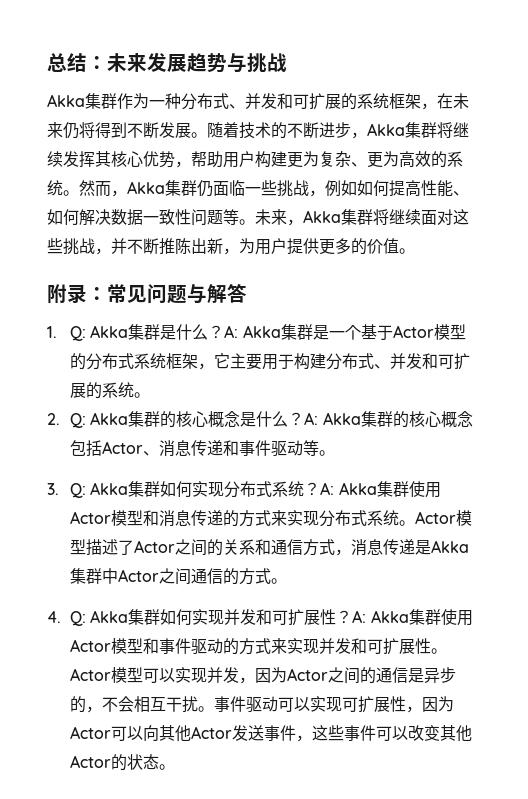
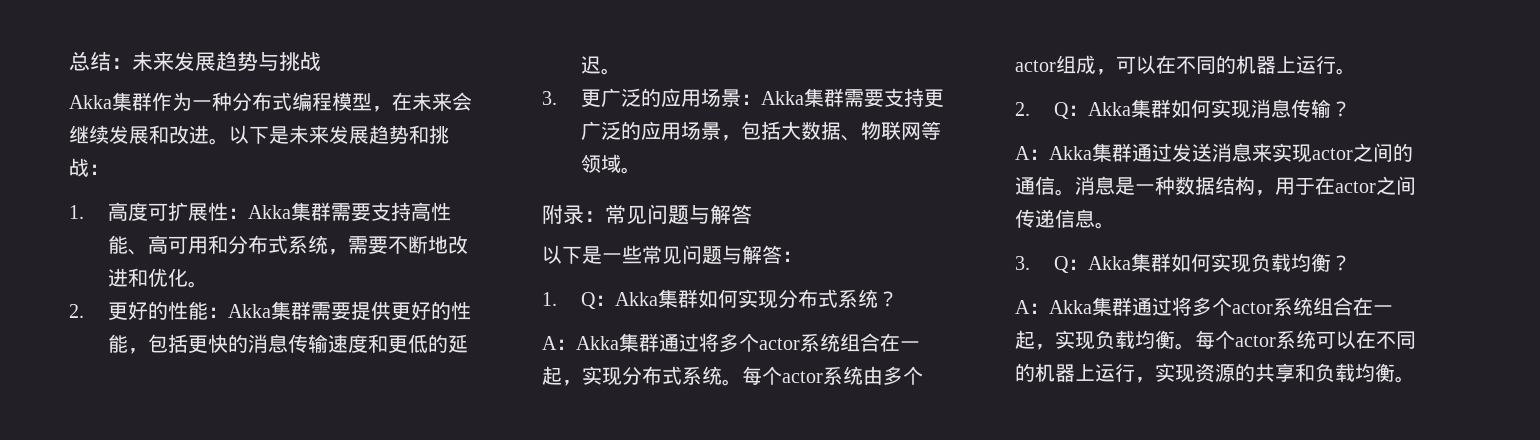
[229,93,469,110] [47,122,469,139] [47,151,463,168] [47,180,469,197] [47,209,469,226] [47,238,399,255] 、并发和可扩展的系统框架，在未来仍将得到不断发展。随着技术的不断进步，Akka集群将继续发挥其核心优势，帮助用户构建更为复杂、更为高效的系统。然而，Akka集群仍面临一些挑战，例如如何提高性能、如何解决数据一致性问题等。未来，Akka集群将继续面对这些挑战，并不断推陈出新，为用户提供更多的价值 -> [292,92,472,112] [69,125,449,145] [69,158,109,177] [69,202,452,221] [108,235,469,255] [108,268,209,288] [69,301,472,320] [108,334,469,354] [581,56,622,75] [542,88,945,107] [581,121,942,141] [581,154,622,173] 编程模型，在未来会继续发展和改进。以下是未来发展趋势和挑战： // 1.高度可扩展性：Akka集群需要支持高性能、高可用和分布式系统，需要不断地改进和优化。 // 2.更好的性能：Akka集群需要提供更好的性能，包括更快的消息传输速度和更低的延迟。 // 3.更广泛的应用场景：Akka集群需要支持更广泛的应用场景，包括大数据、物联网等领域
[47,324,466,341] [70,353,471,370] [70,382,151,399] [47,411,473,428] [70,440,336,457] [47,483,87,498] 1. Q: Akka集群是什么？A: Akka集群是一个基于Actor模型的分布式系统框架，它主要用于构建分布式、并发和可扩展的系统。 // 2. Q: Akka集群的核心概念是什么？A: Akka集群的核心概念包括Actor、消息传递和事件驱动等。 // 3. Q: -> [542,245,802,264] [542,292,616,309] 以下是一些常见问题与解答： // 1. Q：
[320,481,441,498] [70,510,473,527] [70,539,470,556] [70,568,288,585] [47,609,473,626] [70,638,448,655] [70,667,457,684] [70,696,455,713] [70,725,473,742] [70,754,160,771] A: Akka集群使用Actor模型和消息传递的方式来实现分布式系统。Actor模型描述了Actor之间的关系和通信方式，消息传递是Akka集群中Actor之间通信的方式。 // 4. Q: Akka集群如何实现并发和可扩展性？A: Akka集群使用Actor模型和事件驱动的方式来实现并发和可扩展性。Actor模型可以实现并发，因为Actor之间的通信是异步的，不会相互干扰。事件驱动可以实现可扩展性，因为Actor可以向其他Actor发送事件，这些事件可以改变其他Actor的状态 -> [542,333,920,352] [542,366,923,386] [1015,55,1356,75] [1015,99,1352,119] [1015,143,1413,163] [1015,176,1416,196] [1015,209,1115,229] [1015,253,1352,273] [1015,297,1393,316] [1015,330,1416,350] [1015,363,1395,383] // A：Akka集群通过将多个actor系统组合在一起，实现分布式系统。每个actor系统由多个actor组成，可以在不同的机器上运行。 // 2. Q：Akka集群如何实现消息传输？ // A：Akka集群通过发送消息来实现actor之间的通信。消息是一种数据结构，用于在actor之间传递信息。 // 3. Q：Akka集群如何实现负载均衡？ // A：Akka集群通过将多个actor系统组合在一起，实现负载均衡。每个actor系统可以在不同的机器上运行，实现资源的共享和负载均衡

